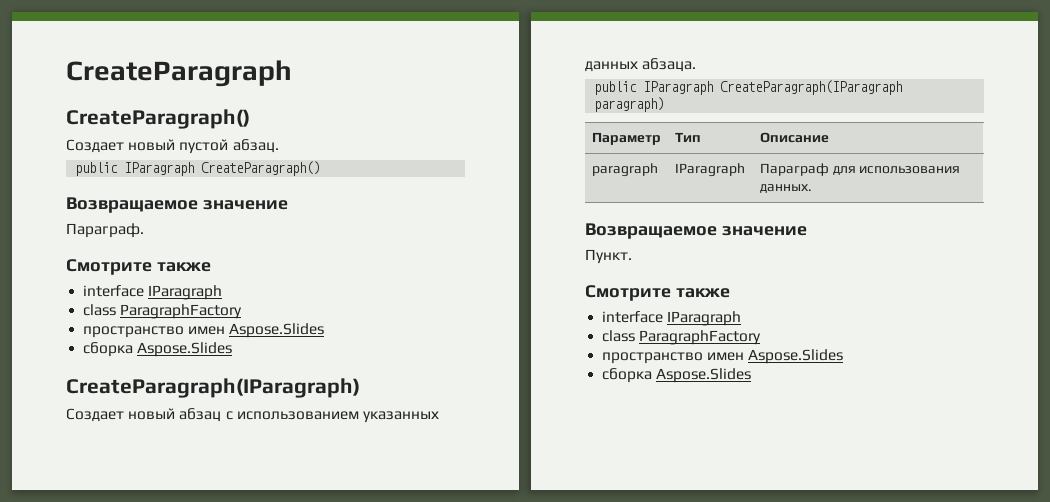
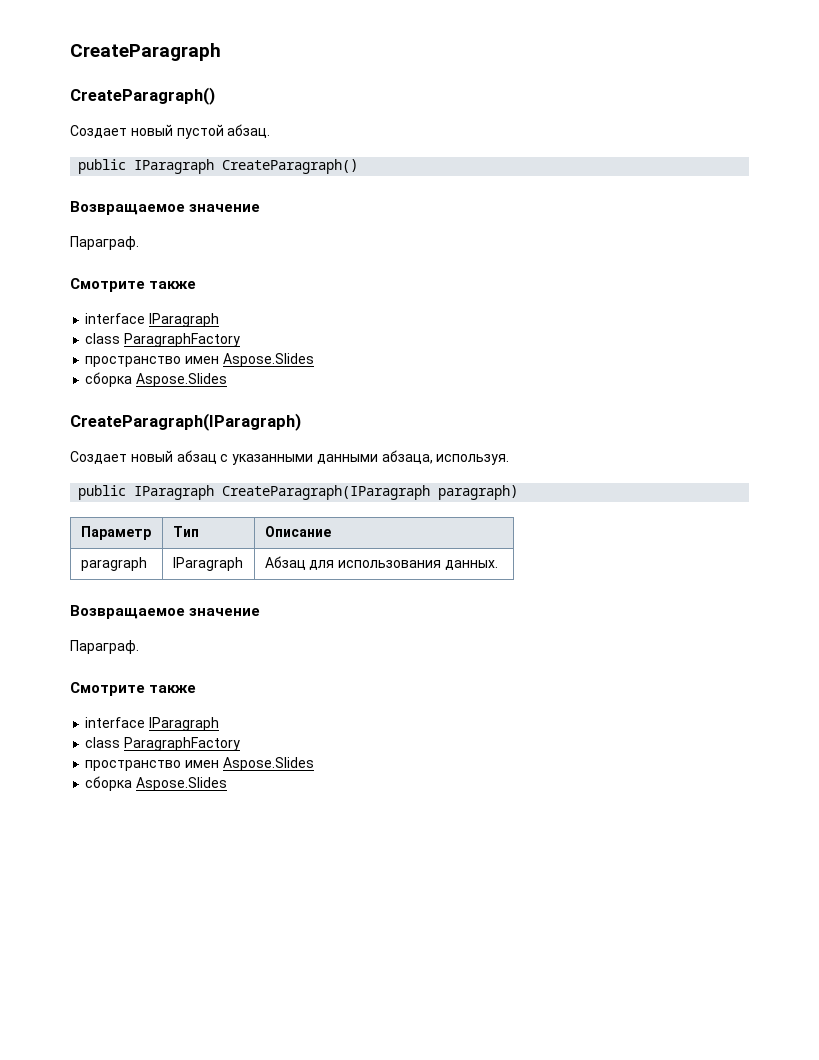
[236,411,439,423] [585,58,697,72] использованием указанных данных абзаца. -> [232,450,510,465] указанными данными абзаца, используя.
[759,163,829,176] Параграф -> [264,556,306,570] Абзац
[585,249,632,264] Пункт. -> [70,640,139,654] Параграф.

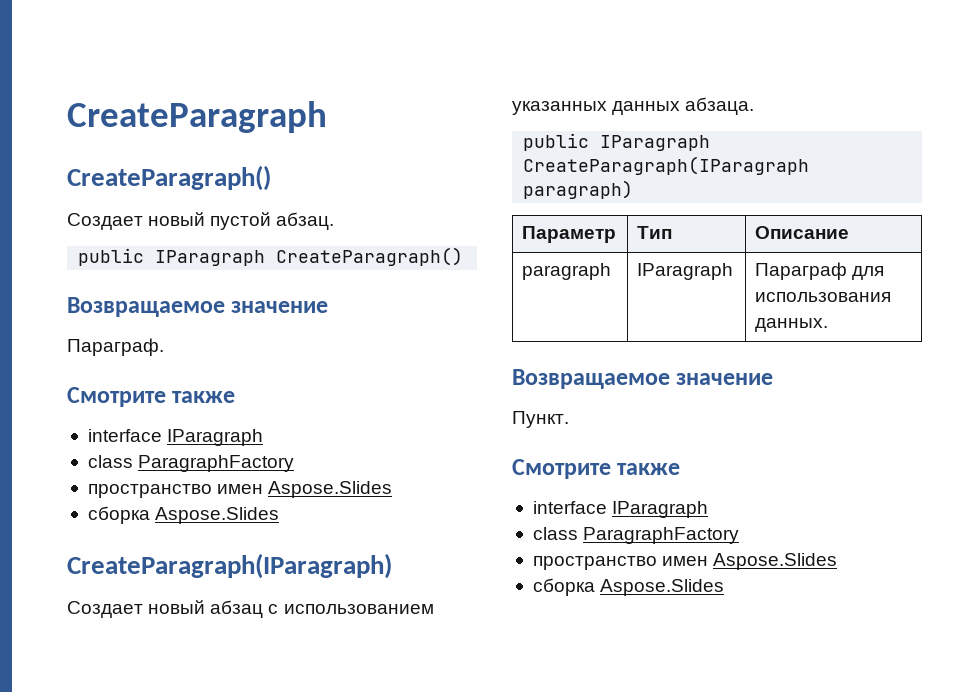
[232,450,510,465] указанными данными абзаца, используя. -> [283,604,434,614] [512,97,755,115] использованием указанных данных абзаца.
[264,556,306,570] Абзац -> [755,262,848,280] Параграф
[70,640,139,654] Параграф. -> [512,411,569,428] Пункт.

